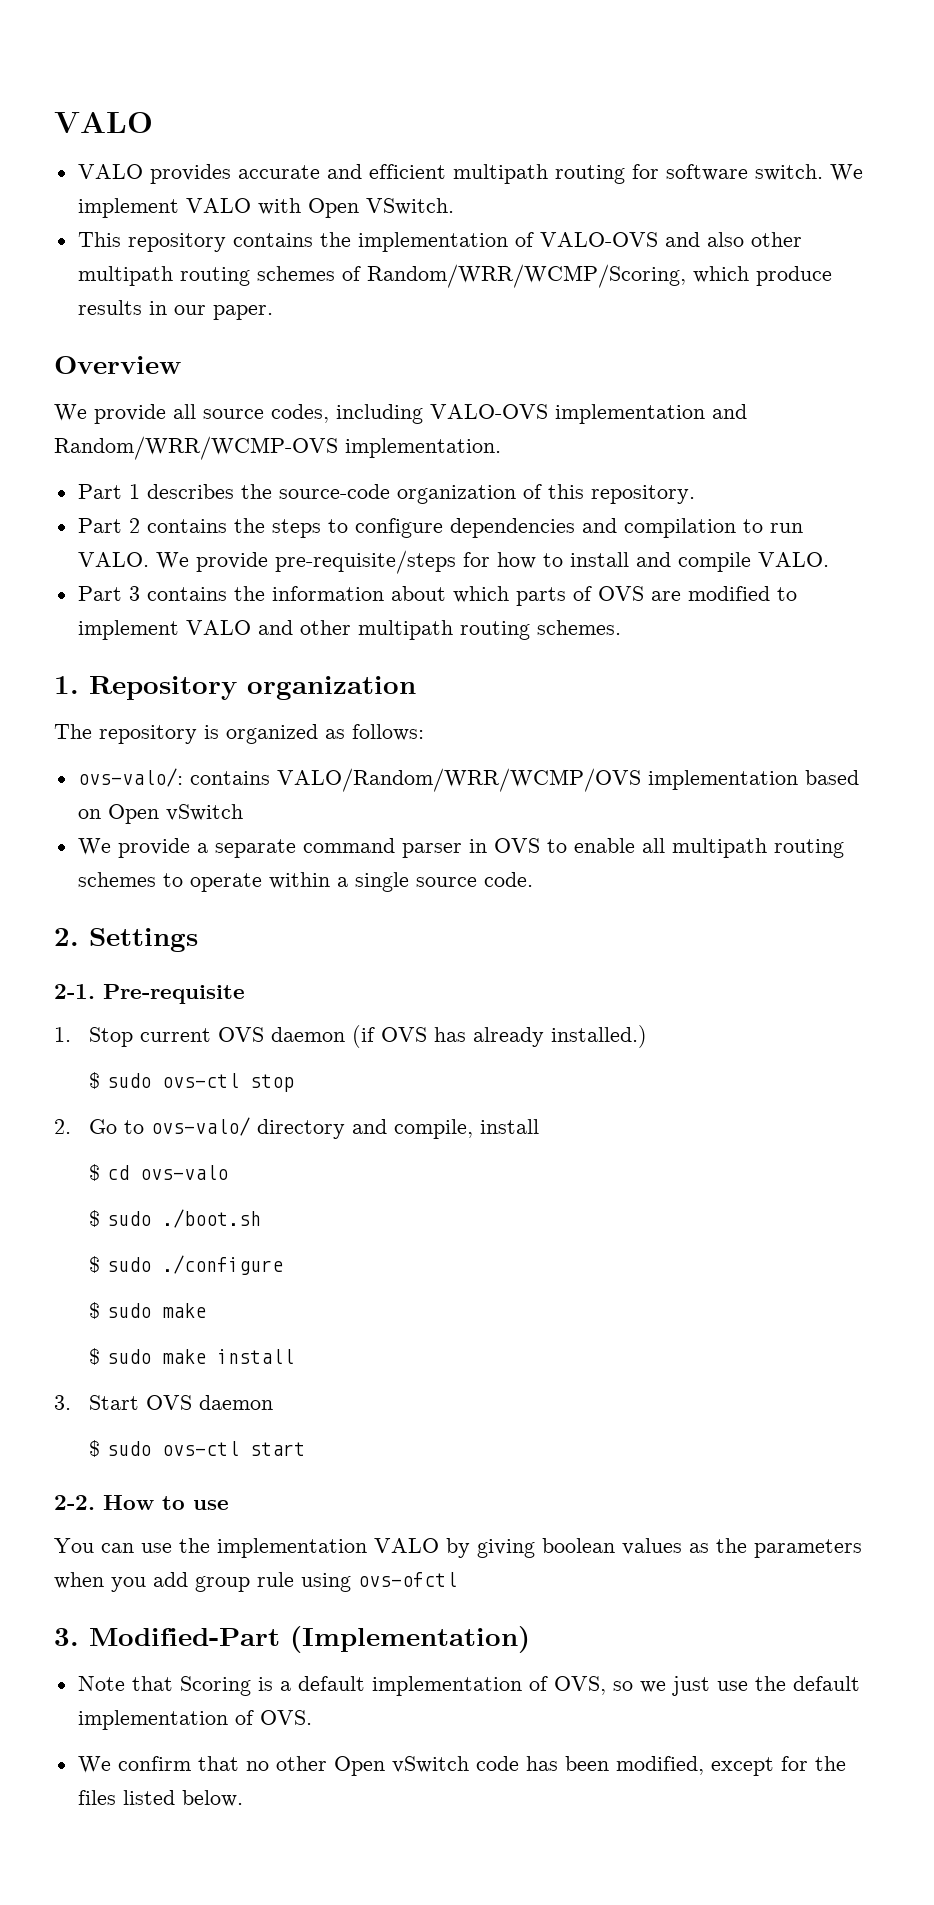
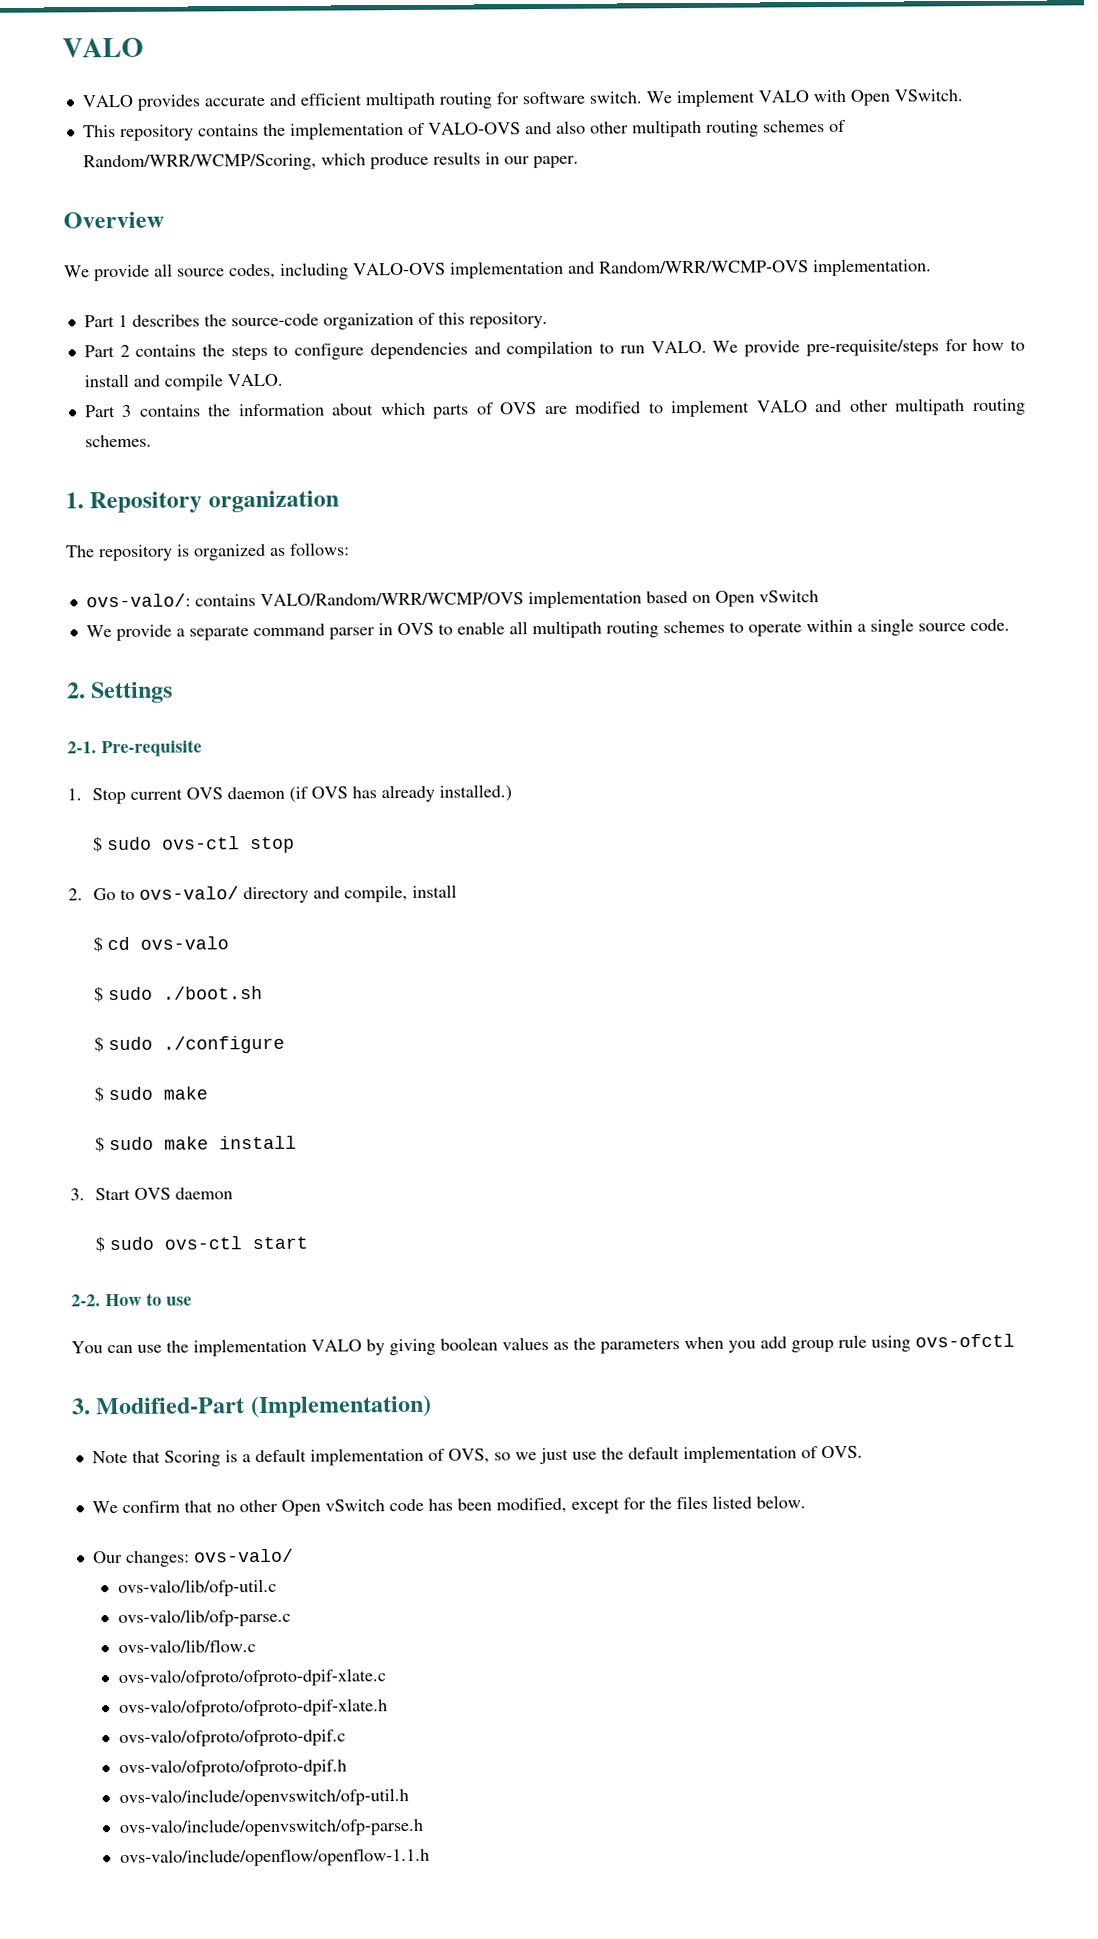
(243, 1798) none -> [92,1548,294,1567] [117,1578,277,1598] [117,1608,291,1628] [117,1639,256,1654] [117,1668,386,1688] [118,1698,388,1718] [118,1728,346,1748] [118,1758,347,1778] [118,1787,409,1808] [118,1817,424,1838] [119,1847,430,1868] // Our changes: ovs-valo/ // ovs-valo/lib/ofp-util.c // ovs-valo/lib/ofp-parse.c // ovs-valo/lib/flow.c // ovs-valo/ofproto/ofproto-dpif-xlate.c // ovs-valo/ofproto/ofproto-dpif-xlate.h // ovs-valo/ofproto/ofproto-dpif.c // ovs-valo/ofproto/ofproto-dpif.h // ovs-valo/include/openvswitch/ofp-util.h // ovs-valo/include/openvswitch/ofp-parse.h // ovs-valo/include/openflow/openflow-1.1.h

